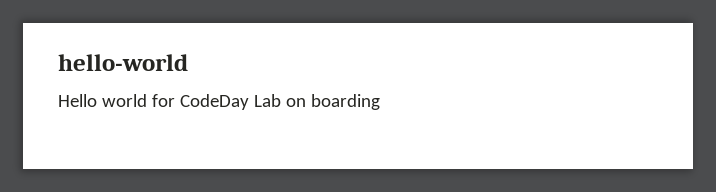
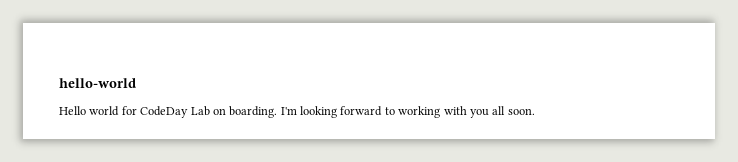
[310,94,380,110] boarding -> [229,106,535,118] boarding. I'm looking forward to working with you all soon.

